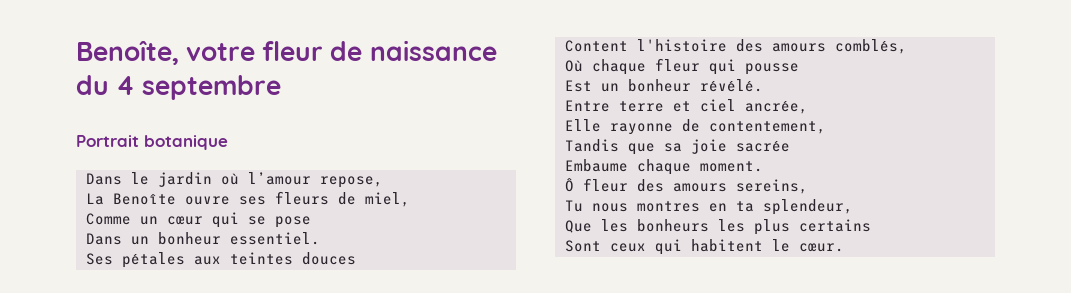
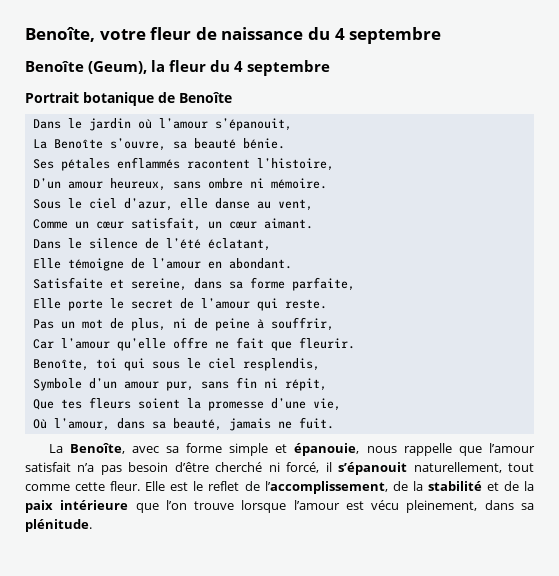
(282, 87) none -> [25,60,330,76] // Benoîte (Geum), la fleur du 4 septembre
(228, 142) none -> [158,92,232,103] de Benoîte
[319,176,383,188] repose, -> [214,118,292,131] s’épanouit,
[184,191,410,207] [85,212,311,228] [85,232,320,245] [85,252,356,268] [564,39,907,54] [564,58,799,75] [564,79,763,92] [564,99,808,114] [564,119,826,135] [564,139,790,155] [564,159,763,175] [564,178,808,194] [564,199,853,215] [564,219,871,235] [564,239,844,255] ouvre ses fleurs de miel, // Comme un cœur qui se pose // Dans un bonheur essentiel. // Ses pétales aux teintes douces // Content l'histoire des amours comblés, // Où chaque fleur qui pousse // Est un bonheur révélé. // Entre terre et ciel ancrée, // Elle rayonne de contentement, // Tandis que sa joie sacrée // Embaume chaque moment. // Ô fleur des amours sereins, // Tu nous montres en ta splendeur, // Que les bonheurs les plus certains // Sont ceux qui habitent le cœur. -> [109,138,285,151] [32,157,334,171] [32,178,327,191] [32,198,313,211] [32,217,313,231] [32,238,271,251] [32,258,292,271] [32,277,355,291] [32,298,327,311] [32,317,334,331] [32,337,355,351] [32,358,320,371] [32,377,327,391] [32,397,341,411] [32,417,334,431] [48,443,535,456] [25,462,534,475] [25,481,534,494] [25,500,534,513] [25,519,92,532] s’ouvre, sa beauté bénie. // Ses pétales enflammés racontent l’histoire, // D’un amour heureux, sans ombre ni mémoire. // Sous le ciel d’azur, elle danse au vent, // Comme un cœur satisfait, un cœur aimant. // Dans le silence de l’été éclatant, // Elle témoigne de l’amour en abondant. // Satisfaite et sereine, dans sa forme parfaite, // Elle porte le secret de l’amour qui reste. // Pas un mot de plus, ni de peine à souffrir, // Car l’amour qu’elle offre ne fait que fleurir. // Benoîte, toi qui sous le ciel resplendis, // Symbole d’un amour pur, sans fin ni répit, // Que tes fleurs soient la promesse d’une vie, // Où l’amour, dans sa beauté, jamais ne fuit. // La Benoîte, avec sa forme simple et épanouie, nous rappelle que l’amour satisfait n’a pas besoin d’être cherché ni forcé, il s’épanouit naturellement, tout comme cette fleur. Elle est le reflet de l’accomplissement, de la stabilité et de la paix intérieure que l’on trouve lorsque l’amour est vécu pleinement, dans sa plénitude.

